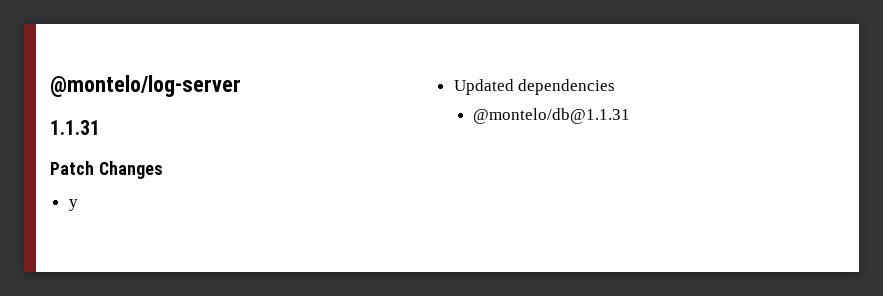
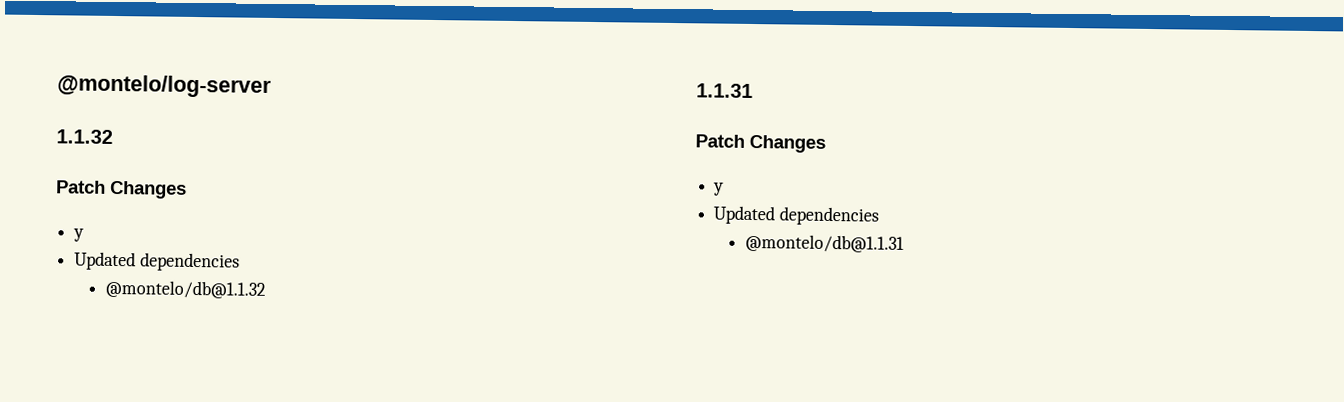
(241, 86) none -> [56,129,113,144] [56,180,187,199] [73,228,85,242] [74,251,240,272] [104,279,266,299] // 1.1.32 // Patch Changes // y // Updated dependencies // @montelo/db@1.1.32

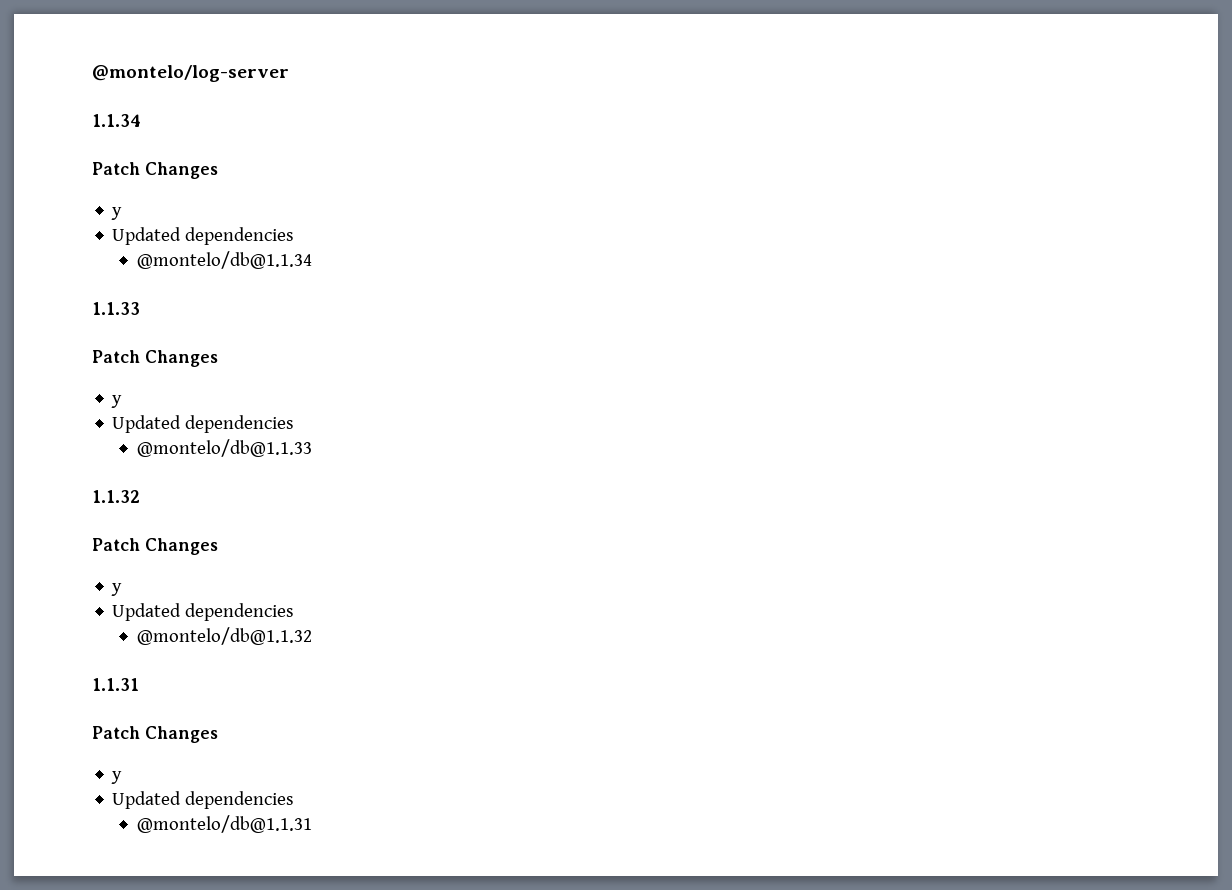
(272, 86) none -> [92,114,141,127] [92,162,218,179] [111,207,123,220] [112,227,295,245] [136,251,312,269] [92,302,140,315] [92,350,218,367] [111,395,123,408] [112,415,295,433] [136,439,312,457] // 1.1.34 // Patch Changes // y // Updated dependencies // @montelo/db@1.1.34 // 1.1.33 // Patch Changes // y // Updated dependencies // @montelo/db@1.1.33

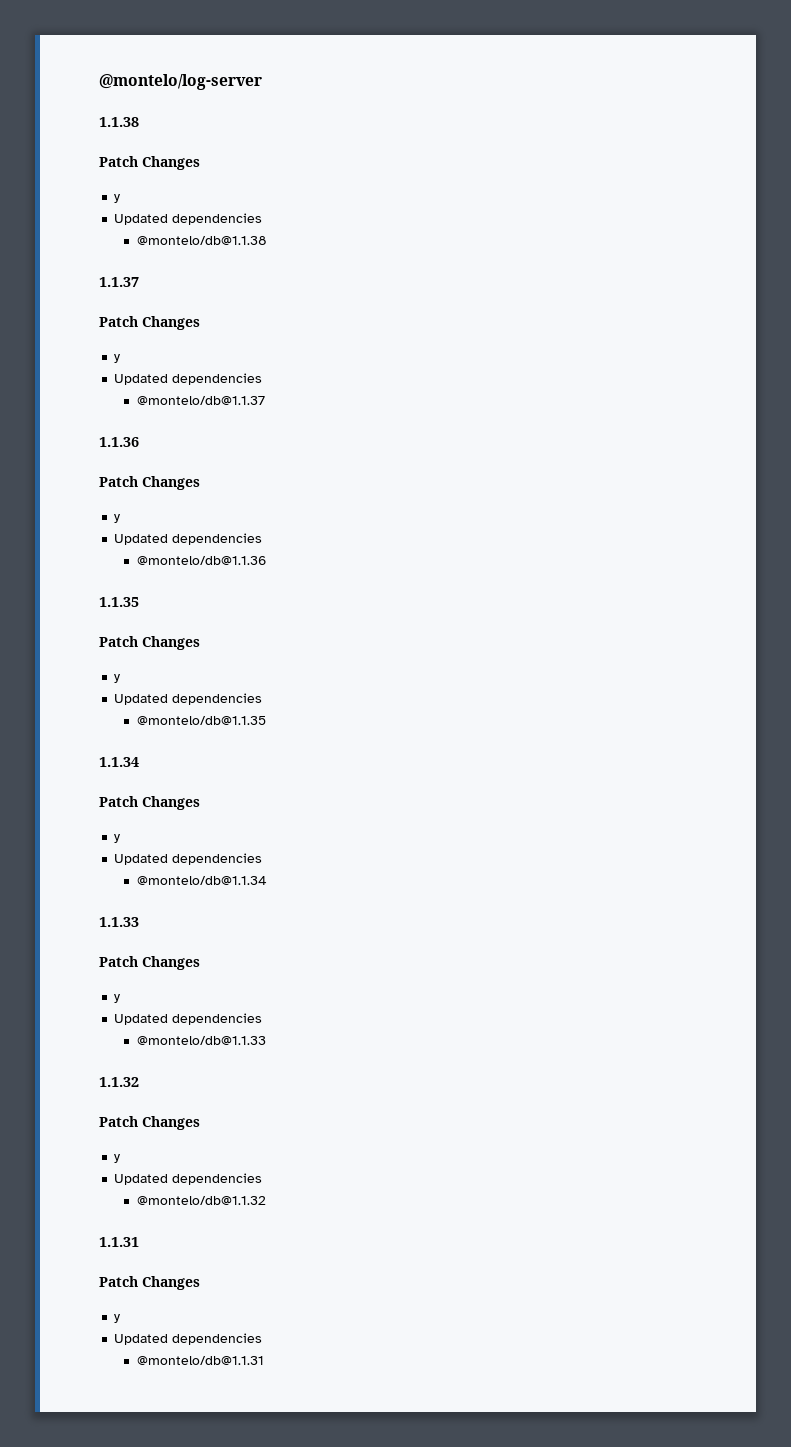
(289, 73) none -> [99,117,139,127] [99,156,200,170] [114,194,121,203] [114,213,263,225] [137,236,268,245] [99,277,139,287] [99,316,200,330] [114,354,121,363] [114,373,263,385] [137,396,266,405] [99,437,139,447] [99,476,200,490] [114,514,121,523] [114,533,263,545] [137,556,267,565] [99,597,139,607] [99,636,200,650] [114,674,121,683] [114,693,263,705] [137,716,267,725] // 1.1.38 // Patch Changes // y // Updated dependencies // @montelo/db@1.1.38 // 1.1.37 // Patch Changes // y // Updated dependencies // @montelo/db@1.1.37 // 1.1.36 // Patch Changes // y // Updated dependencies // @montelo/db@1.1.36 // 1.1.35 // Patch Changes // y // Updated dependencies // @montelo/db@1.1.35

